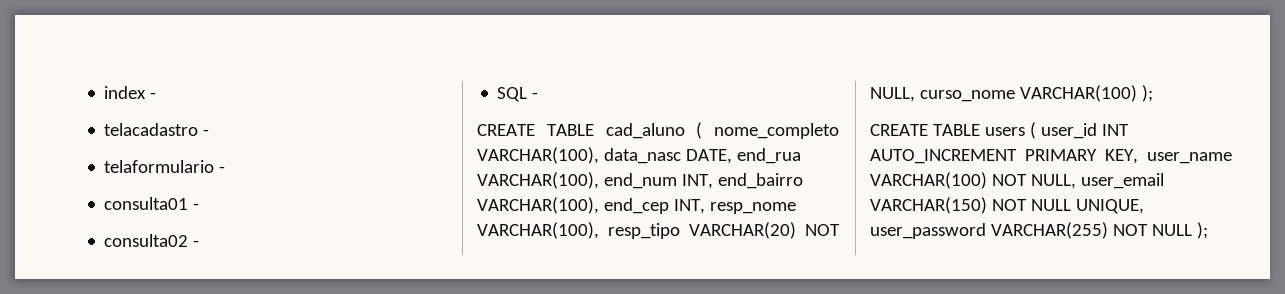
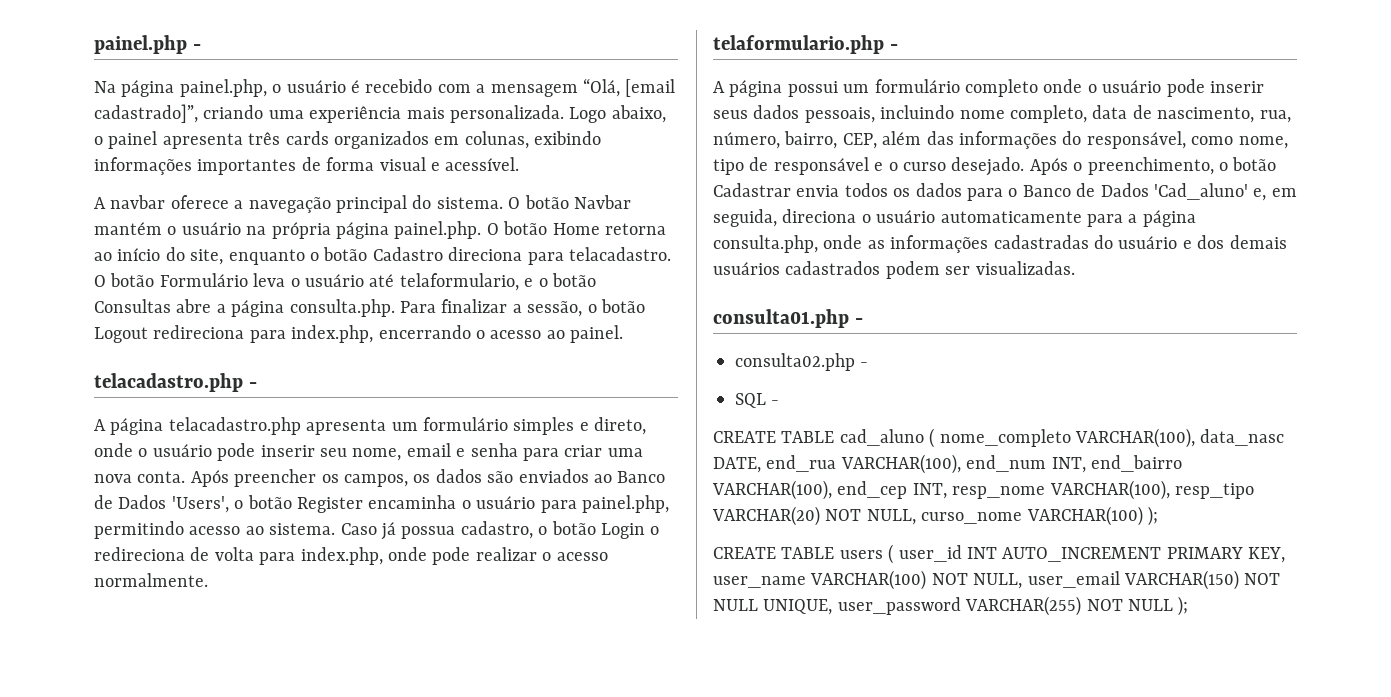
[104,86,157,99] [104,123,210,136] [104,160,226,173] [104,197,200,210] [104,234,189,247] index - // telacadastro - // telaformulario - // consulta01 - // consulta02 -> [94,35,201,54] [94,78,676,97] [94,104,666,123] [94,131,602,149] [94,157,520,175] [94,195,631,213] [94,221,666,239] [94,247,671,265] [94,273,596,291] [94,299,645,317] [94,325,624,343] [94,373,257,392] [94,417,647,435] [94,443,643,461] [94,469,666,487] [94,495,669,513] [94,521,660,540] [94,547,608,565] [94,573,208,587] [713,35,898,54] [713,79,1264,97] [713,105,1291,123] [713,131,1288,149] [713,157,1277,176] [713,183,1297,201] [713,209,1196,227] [713,235,1287,253] [713,261,1075,279] [713,309,863,328] [735,353,855,371] painel.php - // Na página painel.php, o usuário é recebido com a mensagem “Olá, [email cadastrado]”, criando uma experiência mais personalizada. Logo abaixo, o painel apresenta três cards organizados em colunas, exibindo informações importantes de forma visual e acessível. // A navbar oferece a navegação principal do sistema. O botão Navbar mantém o usuário na própria página painel.php. O botão Home retorna ao início do site, enquanto o botão Cadastro direciona para telacadastro. O botão Formulário leva o usuário até telaformulario, e o botão Consultas abre a página consulta.php. Para finalizar a sessão, o botão Logout redireciona para index.php, encerrando o acesso ao painel. // telacadastro.php - // A página telacadastro.php apresenta um formulário simples e direto, onde o usuário pode inserir seu nome, email e senha para criar uma nova conta. Após preencher os campos, os dados são enviados ao Banco de Dados 'Users', o botão Register encaminha o usuário para painel.php, permitindo acesso ao sistema. Caso já possua cadastro, o botão Login o redireciona de volta para index.php, onde pode realizar o acesso normalmente. // telaformulario.php - // A página possui um formulário completo onde o usuário pode inserir seus dados pessoais, incluindo nome completo, data de nascimento, rua, número, bairro, CEP, além das informações do responsável, como nome, tipo de responsável e o curso desejado. Após o preenchimento, o botão Cadastrar envia todos os dados para o Banco de Dados 'Cad_aluno' e, em seguida, direciona o usuário automaticamente para a página consulta.php, onde as informações cadastradas do usuário e dos demais usuários cadastrados podem ser visualizadas. // consulta01.php - // consulta02.php

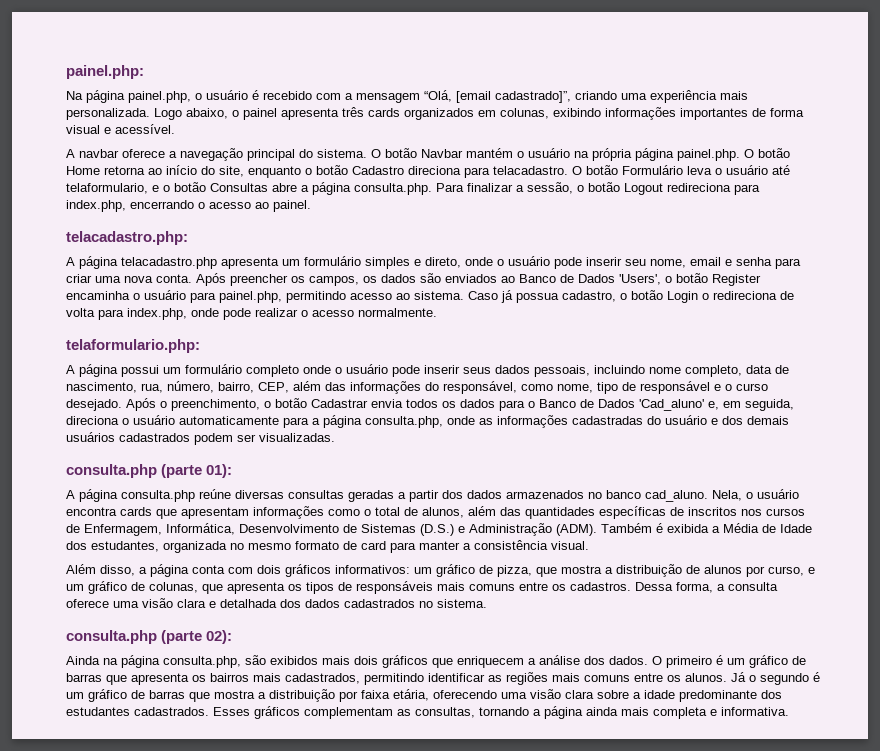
[94,35,201,54] painel.php - -> [66,65,144,79] painel.php:
[94,373,257,392] telacadastro.php - -> [66,231,188,245] telacadastro.php:
[713,35,898,54] telaformulario.php - -> [66,339,200,353] telaformulario.php:
[713,309,863,328] [735,353,869,371] [735,393,780,408] [713,428,1285,448] [713,454,1182,474] [712,480,1254,500] [712,506,1158,526] [713,544,1286,564] [713,570,1281,590] [713,596,1189,616] consulta01.php - // consulta02.php - // SQL - // CREATE TABLE cad_aluno ( nome_completo VARCHAR(100), data_nasc DATE, end_rua VARCHAR(100), end_num INT, end_bairro VARCHAR(100), end_cep INT, resp_nome VARCHAR(100), resp_tipo VARCHAR(20) NOT NULL, curso_nome VARCHAR(100) ); // CREATE TABLE users ( user_id INT AUTO_INCREMENT PRIMARY KEY, user_name VARCHAR(100) NOT NULL, user_email VARCHAR(150) NOT NULL UNIQUE, user_password VARCHAR(255) NOT NULL ); -> [66,464,233,478] [66,489,799,502] [66,506,805,519] [66,523,812,536] [66,540,589,553] [66,564,815,577] [66,581,778,594] [66,598,487,608] [66,630,233,644] [66,655,806,668] [66,672,820,685] [66,689,782,702] [66,706,789,719] consulta.php (parte 01): // A página consulta.php reúne diversas consultas geradas a partir dos dados armazenados no banco cad_aluno. Nela, o usuário encontra cards que apresentam informações como o total de alunos, além das quantidades específicas de inscritos nos cursos de Enfermagem, Informática, Desenvolvimento de Sistemas (D.S.) e Administração (ADM). Também é exibida a Média de Idade dos estudantes, organizada no mesmo formato de card para manter a consistência visual. // Além disso, a página conta com dois gráficos informativos: um gráfico de pizza, que mostra a distribuição de alunos por curso, e um gráfico de colunas, que apresenta os tipos de responsáveis mais comuns entre os cadastros. Dessa forma, a consulta oferece uma visão clara e detalhada dos dados cadastrados no sistema. // consulta.php (parte 02): // Ainda na página consulta.php, são exibidos mais dois gráficos que enriquecem a análise dos dados. O primeiro é um gráfico de barras que apresenta os bairros mais cadastrados, permitindo identificar as regiões mais comuns entre os alunos. Já o segundo é um gráfico de barras que mostra a distribuição por faixa etária, oferecendo uma visão clara sobre a idade predominante dos estudantes cadastrados. Esses gráficos complementam as consultas, tornando a página ainda mais completa e informativa.

